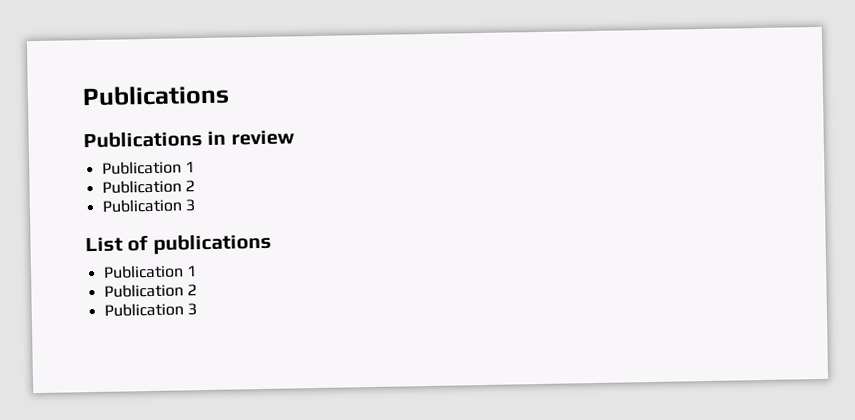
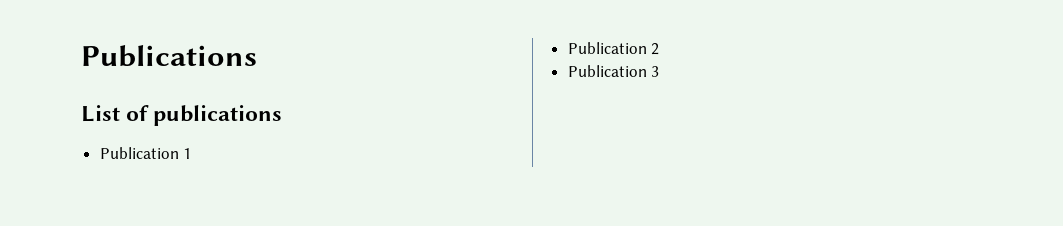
[82,84,230,107] [83,129,295,149] [101,160,195,175] [101,179,195,194] [101,198,195,213] Publications // Publications in review // Publication 1 // Publication 2 // Publication 3 -> [81,45,257,67] Publications

